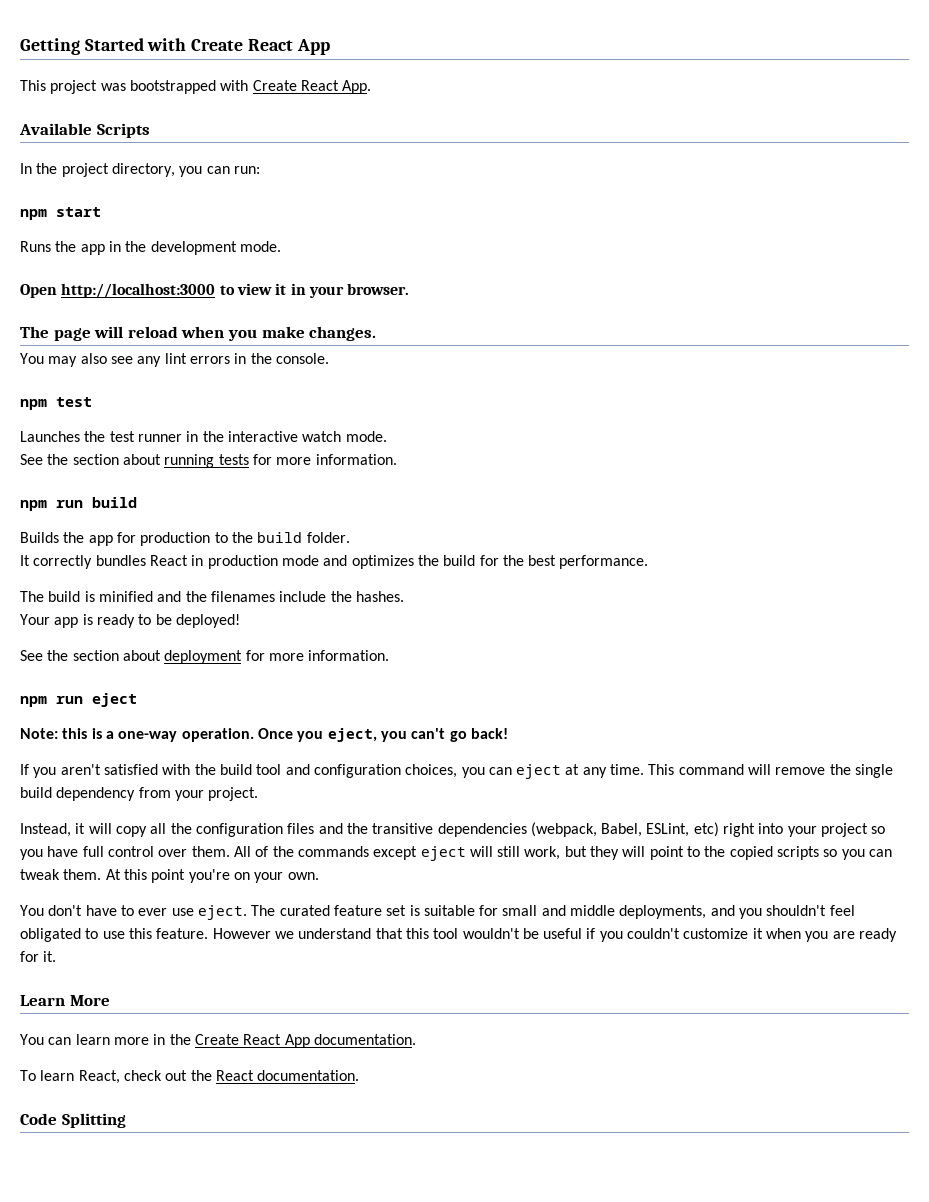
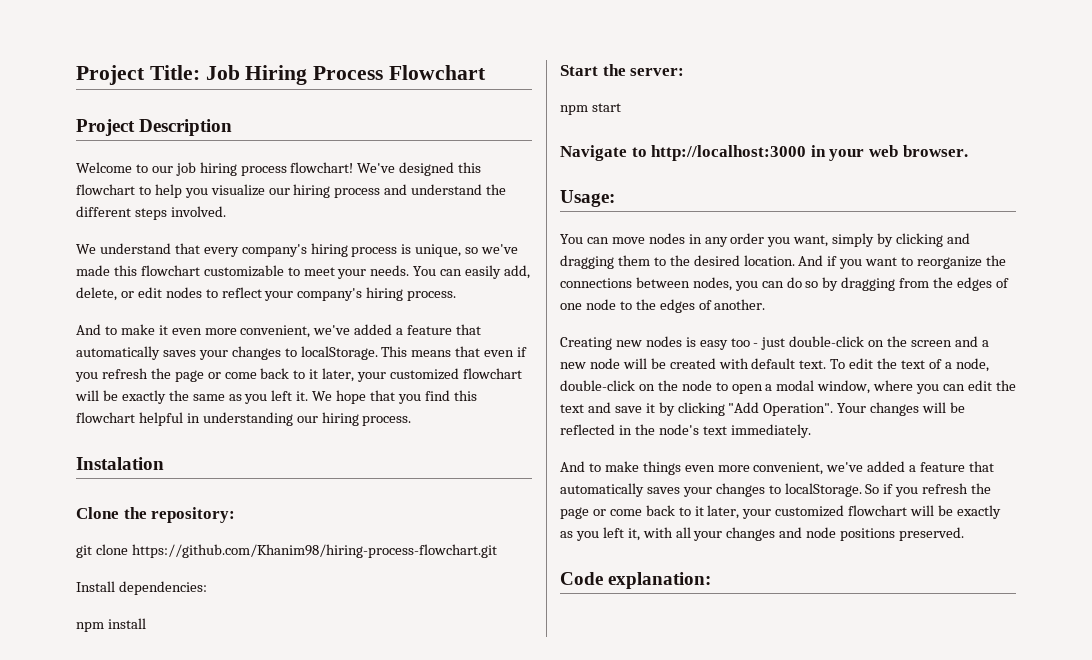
[20,38,330,55] [20,80,372,94] [19,123,150,138] [20,163,260,177] [20,207,101,220] [20,241,281,255] [20,283,287,298] Getting Started with Create React App // This project was bootstrapped with Create React App. // Available Scripts // In the project directory, you can run: // npm start // Runs the app in the development mode. // Open http://localhost:3000 to view it -> [76,65,487,85] [76,119,233,136] [76,162,482,176] [76,184,507,198] [76,206,226,220] [76,243,519,257] [76,265,531,279] [76,287,457,301] [76,324,482,338] [76,346,528,360] [75,368,522,382] [75,390,477,404] [76,412,412,426] [76,457,164,470] [76,507,236,523] [76,544,497,558] [76,581,207,595] [76,618,146,632] [560,64,685,76] [560,103,621,115] [560,145,807,161] Project Title: Job Hiring Process Flowchart // Project Description // Welcome to our job hiring process flowchart! We've designed this flowchart to help you visualize our hiring process and understand the different steps involved. // We understand that every company's hiring process is unique, so we've made this flowchart customizable to meet your needs. You can easily add, delete, or edit nodes to reflect your company's hiring process. // And to make it even more convenient, we've added a feature that automatically saves your changes to localStorage. This means that even if you refresh the page or come back to it later, your customized flowchart will be exactly the same as you left it. We hope that you find this flowchart helpful in understanding our hiring process. // Instalation // Clone the repository: // git clone https://github.com/Khanim98/hiring-process-flowchart.git // Install dependencies: // npm install // Start the server: // npm start // Navigate to http://localhost:3000
(344, 292) none -> [868,145,898,157] web
[20,326,377,341] [20,353,329,367] [20,397,92,410] [20,431,387,442] [20,454,397,468] [20,497,137,511] [20,532,350,546] [20,555,649,569] [20,591,404,602] [20,614,240,628] [20,650,390,664] [20,693,137,707] [20,728,508,742] [20,764,894,779] [20,787,259,801] [20,822,886,837] [20,846,893,861] [20,869,319,883] [20,905,855,920] [20,928,898,942] [20,951,57,962] [20,995,110,1006] [20,1034,416,1048] [20,1070,360,1084] The page will reload when you make changes. // You may also see any lint errors in the console. // npm test // Launches the test runner in the interactive watch mode. // See the section about running tests for more information. // npm run build // Builds the app for production to the build folder. // It correctly bundles React in production mode and optimizes the build for the best performance. // The build is minified and the filenames include the hashes. // Your app is ready to be deployed! // See the section about deployment for more information. // npm run eject // Note: this is a one-way operation. Once you eject, you can't go back! // If you aren't satisfied with the build tool and configuration choices, you can eject at any time. This command will remove the single build dependency from your project. // Instead, it will copy all the configuration files and the transitive dependencies (webpack, Babel, ESLint, etc) right into your project so you have full control over them. All of the commands except eject will still work, but they will point to the copied scripts so you can tweak them. At this point you're on your own. // You don't have to ever use eject. The curated feature set is suitable for small and middle deployments, and you shouldn't feel obligated to use this feature. However we understand that this tool wouldn't be useful if you couldn't customize it when you are ready for it. // Learn More // You can learn more in the Create React App documentation. // To learn React, check out the React documentation. -> [560,190,615,207] [560,233,970,247] [560,255,1006,269] [560,277,1009,291] [560,299,766,313] [560,336,989,350] [560,358,989,372] [560,380,1016,394] [560,402,966,416] [560,424,811,438] [560,461,995,475] [560,483,992,497] [560,505,1001,519] [560,527,965,541] Usage: // You can move nodes in any order you want, simply by clicking and dragging them to the desired location. And if you want to reorganize the connections between nodes, you can do so by dragging from the edges of one node to the edges of another. // Creating new nodes is easy too - just double-click on the screen and a new node will be created with default text. To edit the text of a node, double-click on the node to open a modal window, where you can edit the text and save it by clicking "Add Operation". Your changes will be reflected in the node's text immediately. // And to make things even more convenient, we've added a feature that automatically saves your changes to localStorage. So if you refresh the page or come back to it later, your customized flowchart will be exactly as you left it, with all your changes and node positions preserved.
[61,1113,126,1128] Splitting -> [608,572,712,589] explanation:

